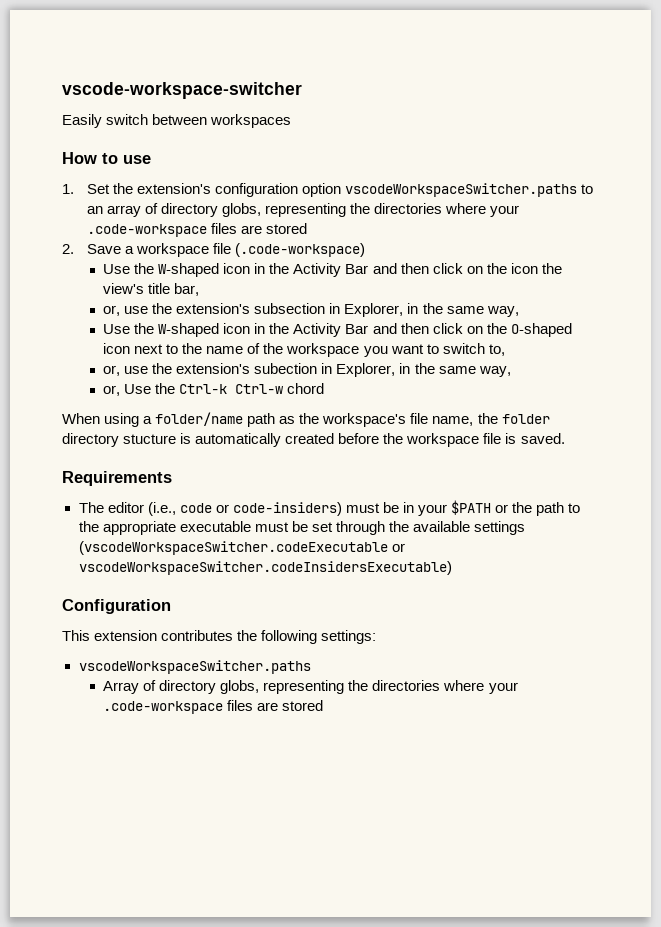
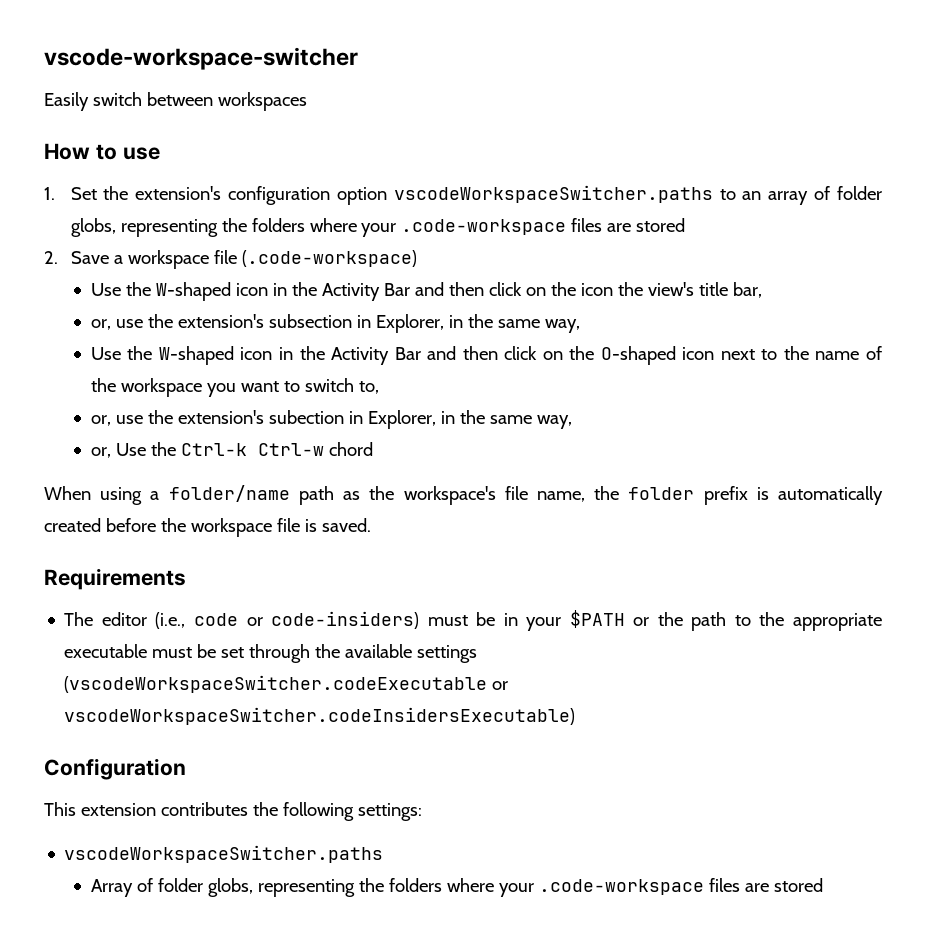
[160,203,442,217] directory globs, representing the directories -> [836,186,882,200] [70,218,305,237] folder globs, representing the folders
[62,433,177,447] directory stucture -> [703,486,748,505] prefix
[159,680,441,694] directory globs, representing the directories -> [157,878,442,897] folder globs, representing the folders

